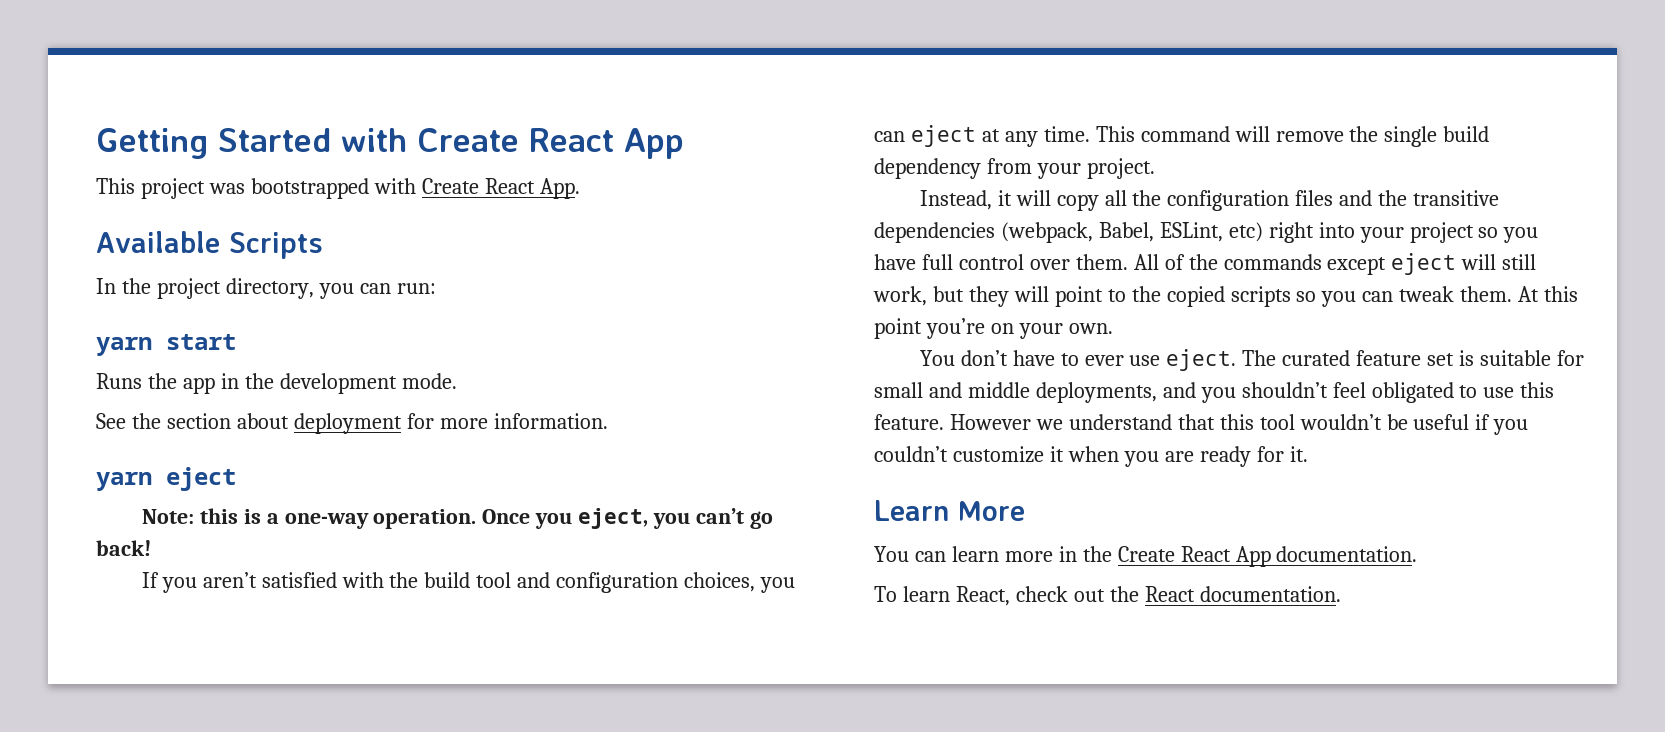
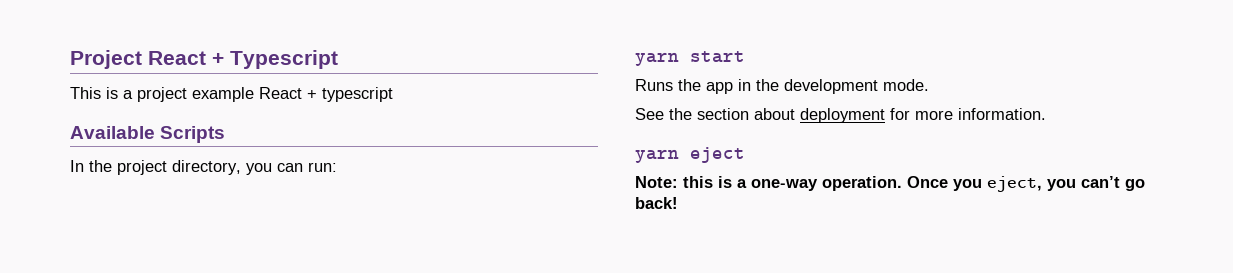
[96,128,684,159] [96,178,580,199] Getting Started with Create React App // This project was bootstrapped with Create React App. -> [70,50,338,69] [70,87,393,102] Project React + Typescript // This is a project example React + typescript
[141,572,796,593] [874,125,1490,147] [874,158,1155,179] [919,190,1500,211] [874,222,1539,243] [874,253,1537,275] [873,286,1579,307] [874,318,1113,339] [919,349,1584,371] [874,382,1555,403] [874,414,1529,435] [874,446,1308,467] [874,500,1025,521] [874,546,1418,567] [874,586,1341,606] // If you aren’t satisfied with the build tool and configuration choices, you can eject at any time. This command will remove the single build dependency from your project. // Instead, it will copy all the configuration files and the transitive dependencies (webpack, Babel, ESLint, etc) right into your project so you have full control over them. All of the commands except eject will still work, but they will point to the copied scripts so you can tweak them. At this point you’re on your own. // You don’t have to ever use eject. The curated feature set is suitable for small and middle deployments, and you shouldn’t feel obligated to use this feature. However we understand that this tool wouldn’t be useful if you couldn’t customize it when you are ready for it. // Learn More // You can learn more in the Create React App documentation. // To learn React, check out the React documentation. -> (678, 203) none

